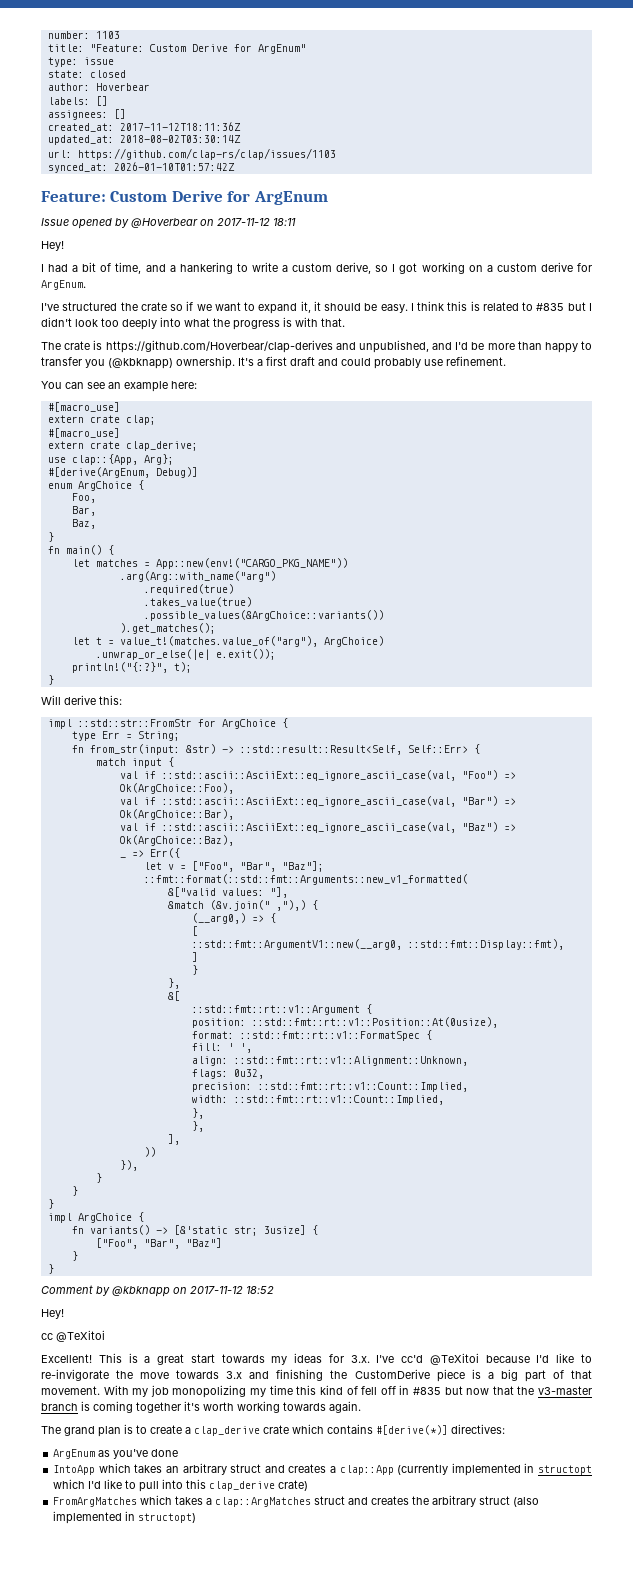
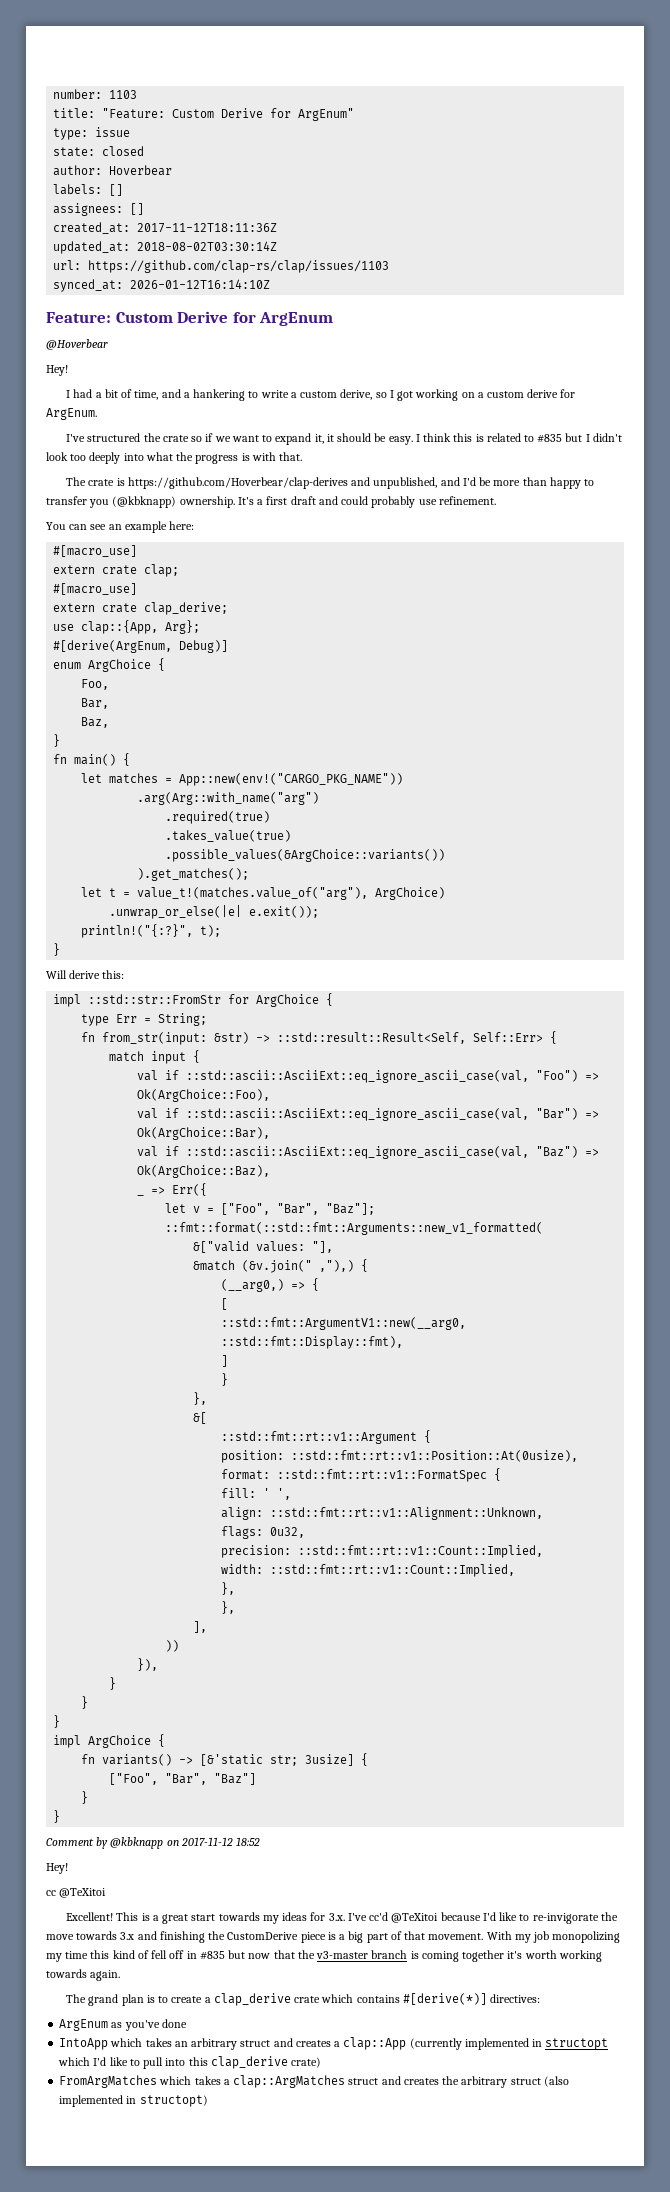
[113,162,235,171] 2026-01-10T01:57:42Z -> [130,279,271,289] 2026-01-12T16:14:10Z
[41,218,296,229] Issue opened by @Hoverbear on 2017-11-12 18:11 -> [46,339,108,350] @Hoverbear

